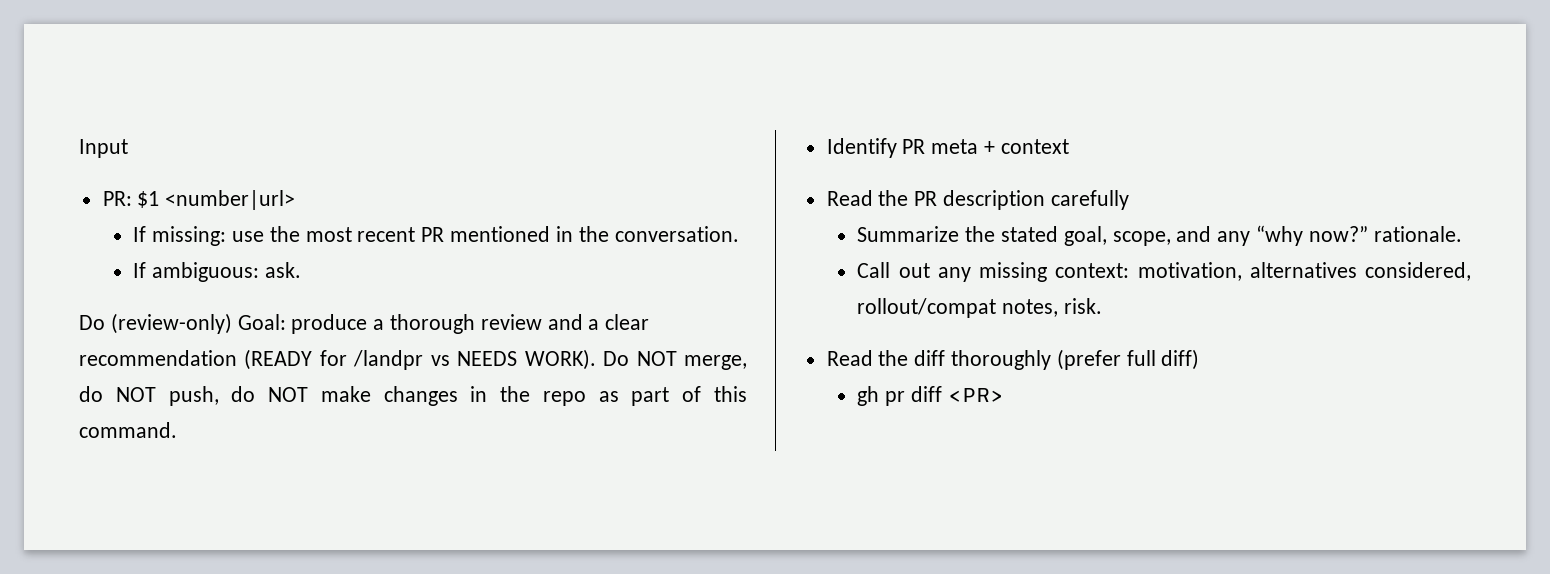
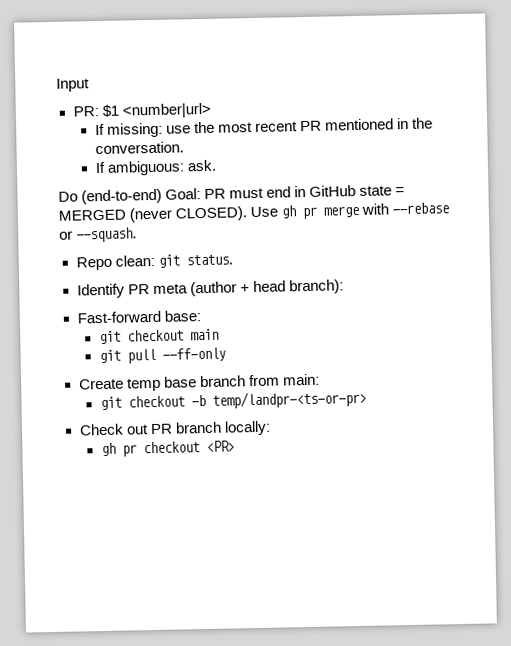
[110,313,650,334] [79,349,748,370] [79,386,747,406] [79,422,177,438] [826,138,1069,158] [826,190,1129,210] [857,225,1462,246] [857,262,1471,282] [857,298,1103,318] [826,349,1200,370] [857,386,943,406] (review-only) Goal: produce a thorough review and a clear recommendation (READY for /landpr vs NEEDS WORK). Do NOT merge, do NOT push, do NOT make changes in the repo as part of this command. // Identify PR meta + context // Read the PR description carefully // Summarize the stated goal, scope, and any “why now?” rationale. // Call out any missing context: motivation, alternatives considered, rollout/compat notes, risk. // Read the diff thoroughly (prefer full diff) // gh pr diff -> [81,185,406,205] [58,202,450,223] [59,227,138,243] [75,254,233,271] [76,279,344,299] [76,310,201,324] [98,328,219,345] [98,347,226,364] [78,373,320,392] [99,389,367,411] [78,420,271,436] [100,441,200,457] (end-to-end) Goal: PR must end in GitHub state = MERGED (never CLOSED). Use gh pr merge with --rebase or --squash. // Repo clean: git status. // Identify PR meta (author + head branch): // Fast-forward base: // git checkout main // git pull --ff-only // Create temp base branch from main: // git checkout -b temp/landpr-<ts-or-pr> // Check out PR branch locally: // gh pr checkout

